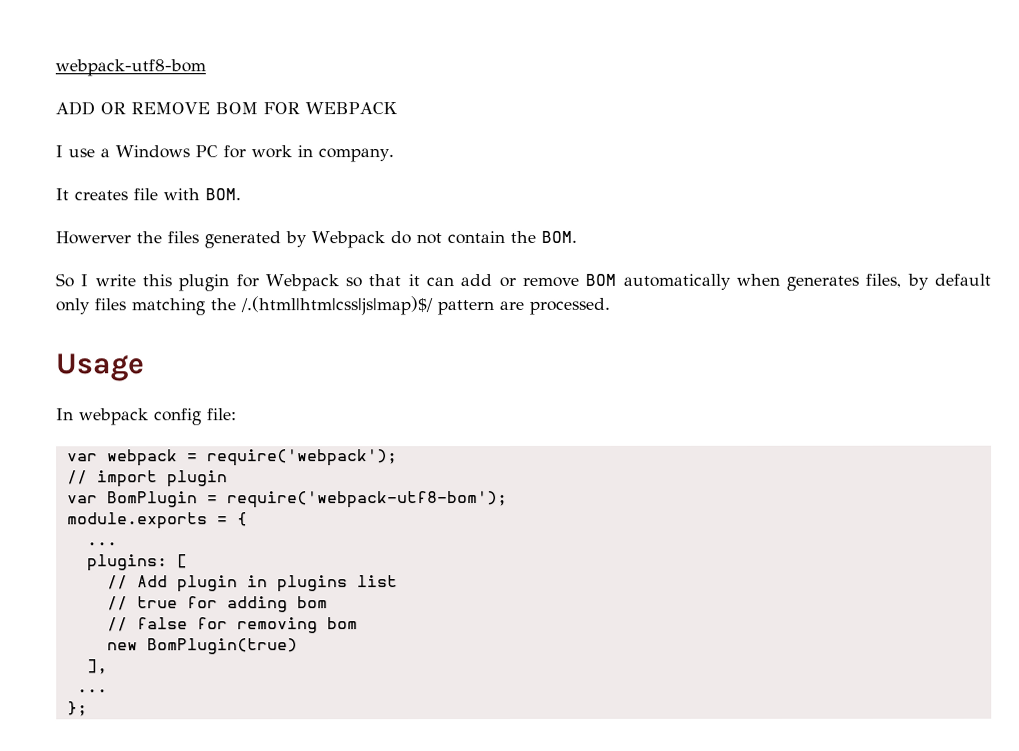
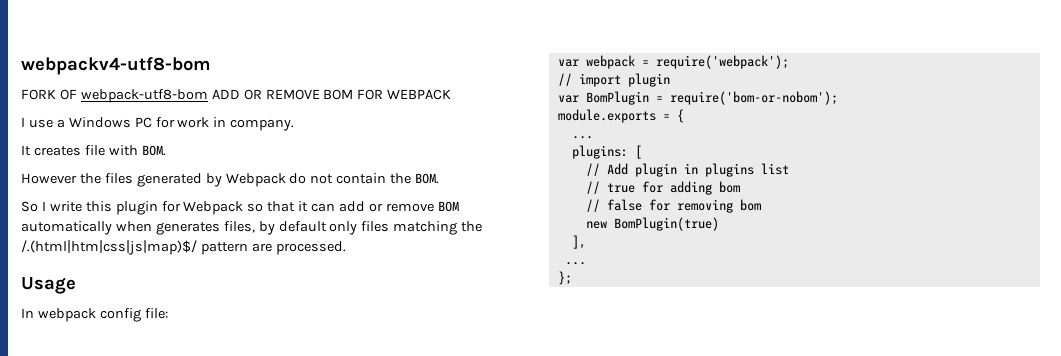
(55, 68) none -> [21,57,211,75] [21,89,77,100] webpackv4-utf8-bom // FORK OF
(206, 68) // -> (208, 96) none
[55,231,131,245] Howerver -> [21,173,77,184] However
[226,491,508,509] require('webpack-utf8-bom'); -> [669,91,838,105] require('bom-or-nobom');

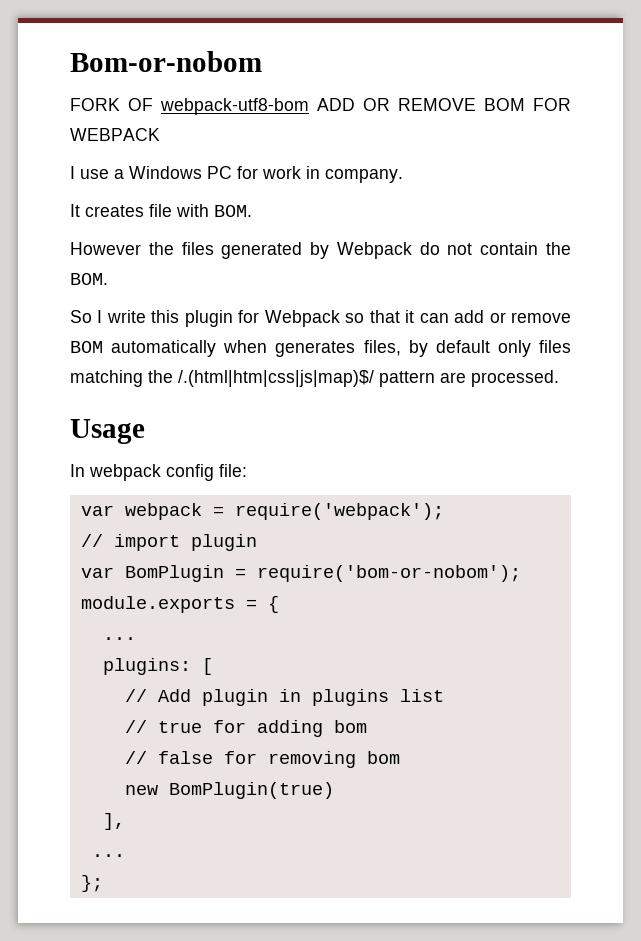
[21,57,211,75] webpackv4-utf8-bom -> [70,51,262,72] Bom-or-nobom

